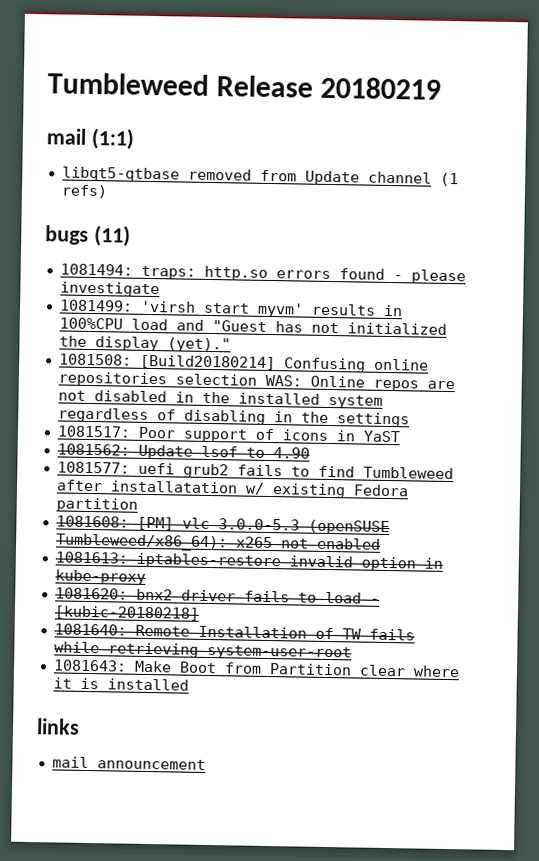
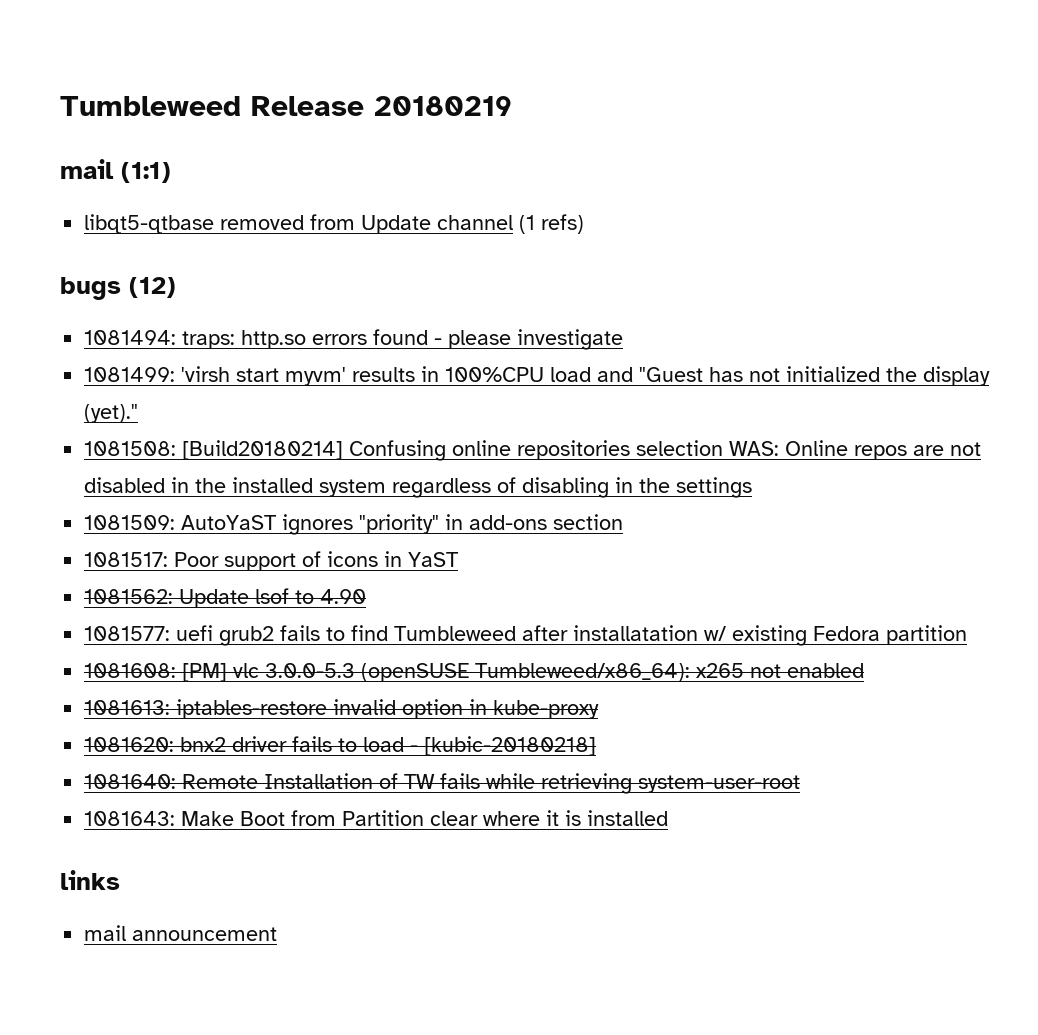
[93,225,131,247] (11) -> [129,277,176,298] (12)
(410, 420) none -> [84,514,624,535] // 1081509: AutoYaST ignores "priority" in add-ons section

